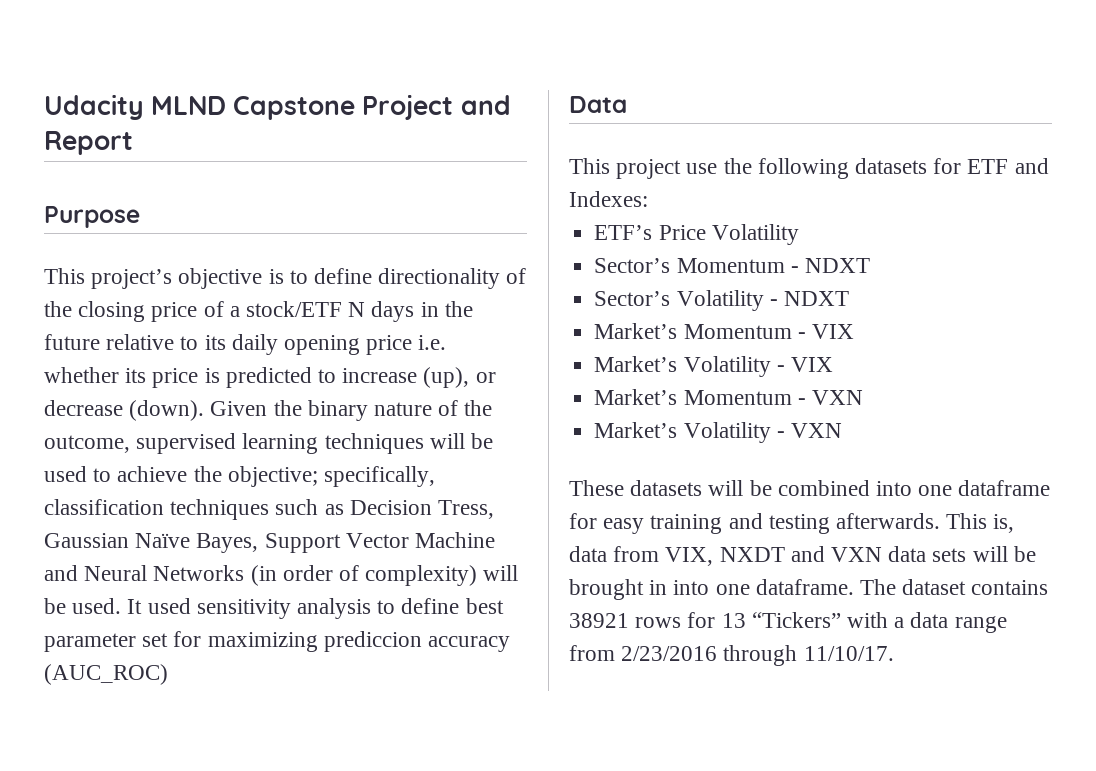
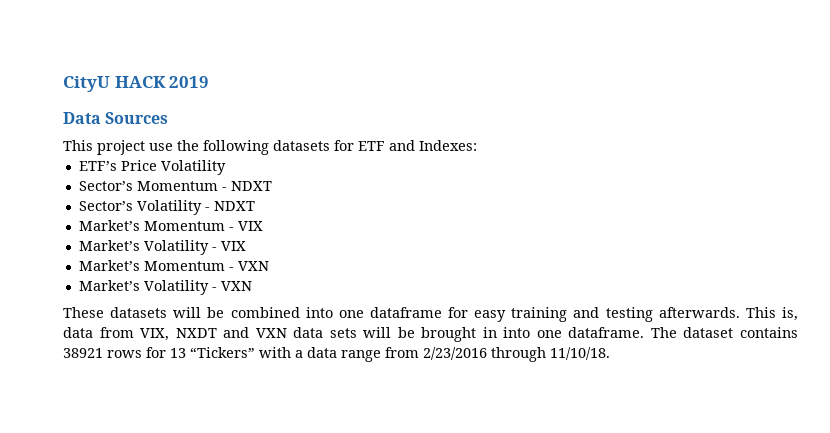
[44,94,511,120] [44,131,133,155] [44,206,140,228] [44,268,527,289] [44,301,473,322] [44,334,447,355] [44,367,496,388] [44,400,493,421] [44,433,494,454] [44,466,436,487] [44,499,495,520] [44,532,496,553] [44,565,519,586] [44,598,504,619] [44,631,511,652] [44,664,168,685] Udacity MLND Capstone Project and Report // Purpose // This project’s objective is to define directionality of the closing price of a stock/ETF N days in the future relative to its daily opening price i.e. whether its price is predicted to increase (up), or decrease (down). Given the binary nature of the outcome, supervised learning techniques will be used to achieve the objective; specifically, classification techniques such as Decision Tress, Gaussian Naïve Bayes, Support Vector Machine and Neural Networks (in order of complexity) will be used. It used sensitivity analysis to define best parameter set for maximizing prediccion accuracy (AUC_ROC) -> [63,76,210,92] CityU HACK 2019
(627, 104) none -> [105,112,169,124] Sources
[803,646,894,661] 11/10/17. -> [550,347,610,360] 11/10/18.

